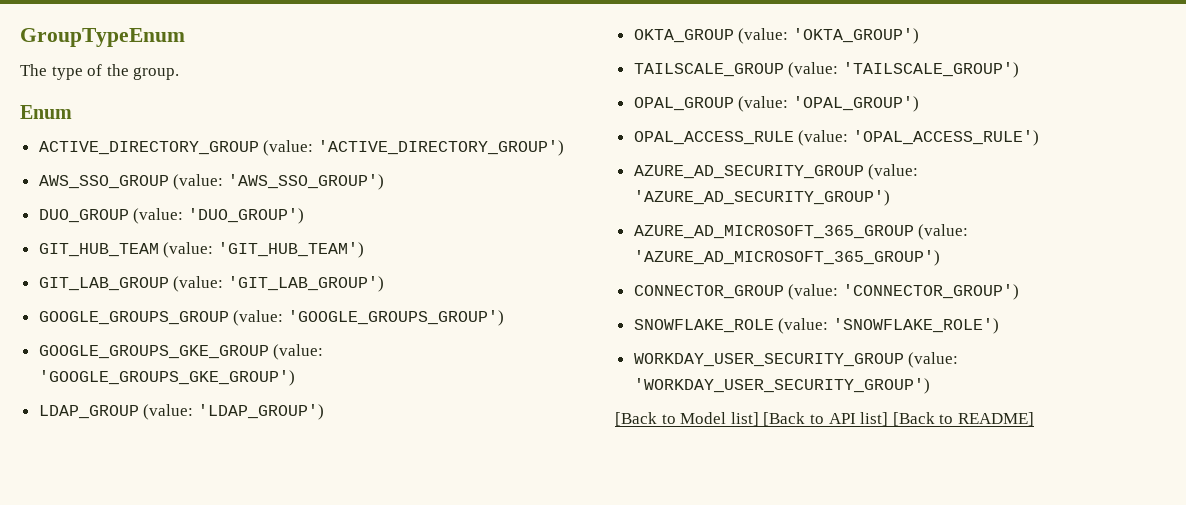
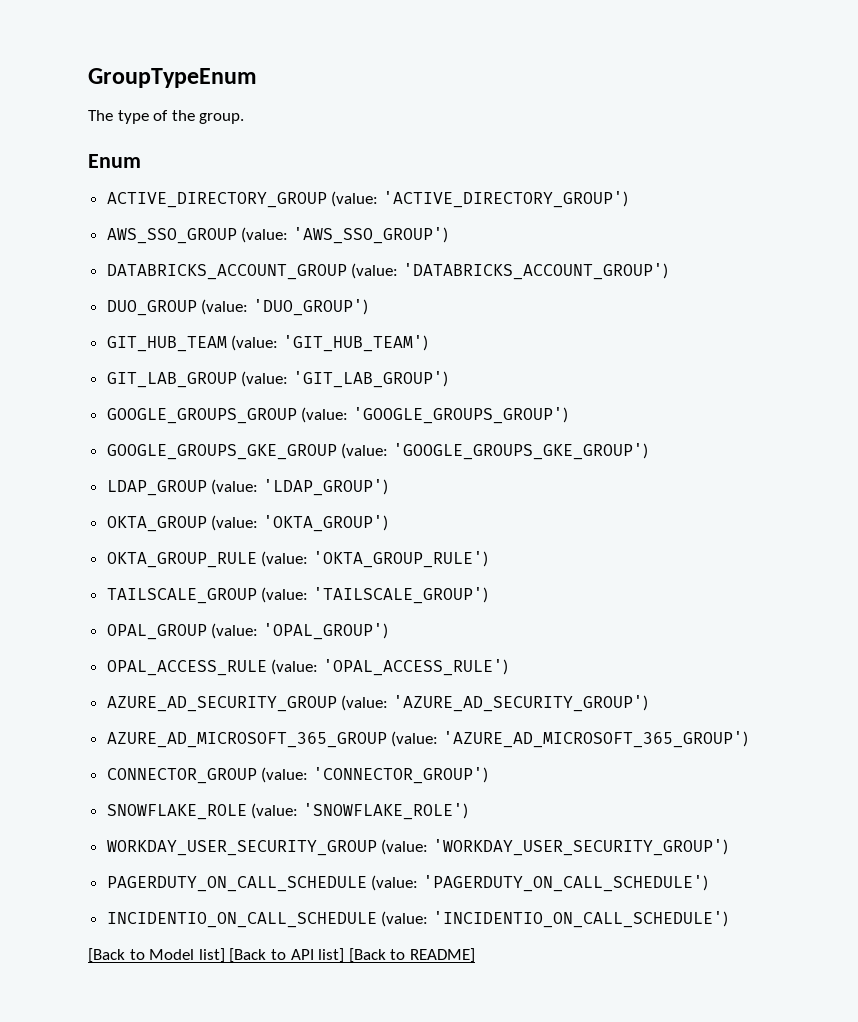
(384, 182) none -> [106,263,668,280] // DATABRICKS_ACCOUNT_GROUP (value: 'DATABRICKS_ACCOUNT_GROUP')
(919, 36) none -> [106,551,488,568] // OKTA_GROUP_RULE (value: 'OKTA_GROUP_RULE')
(930, 386) none -> [106,875,708,892] [106,911,728,928] // PAGERDUTY_ON_CALL_SCHEDULE (value: 'PAGERDUTY_ON_CALL_SCHEDULE') // INCIDENTIO_ON_CALL_SCHEDULE (value: 'INCIDENTIO_ON_CALL_SCHEDULE')

